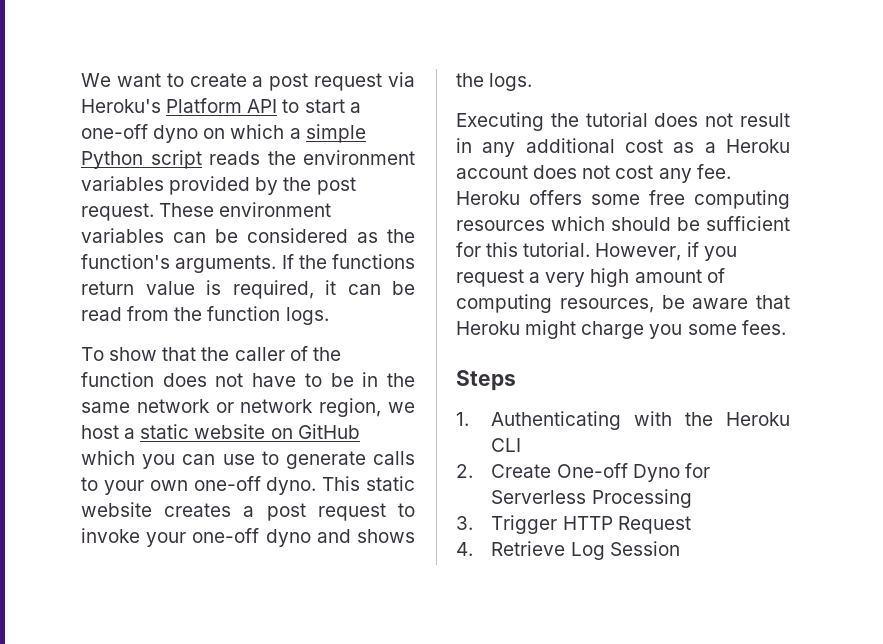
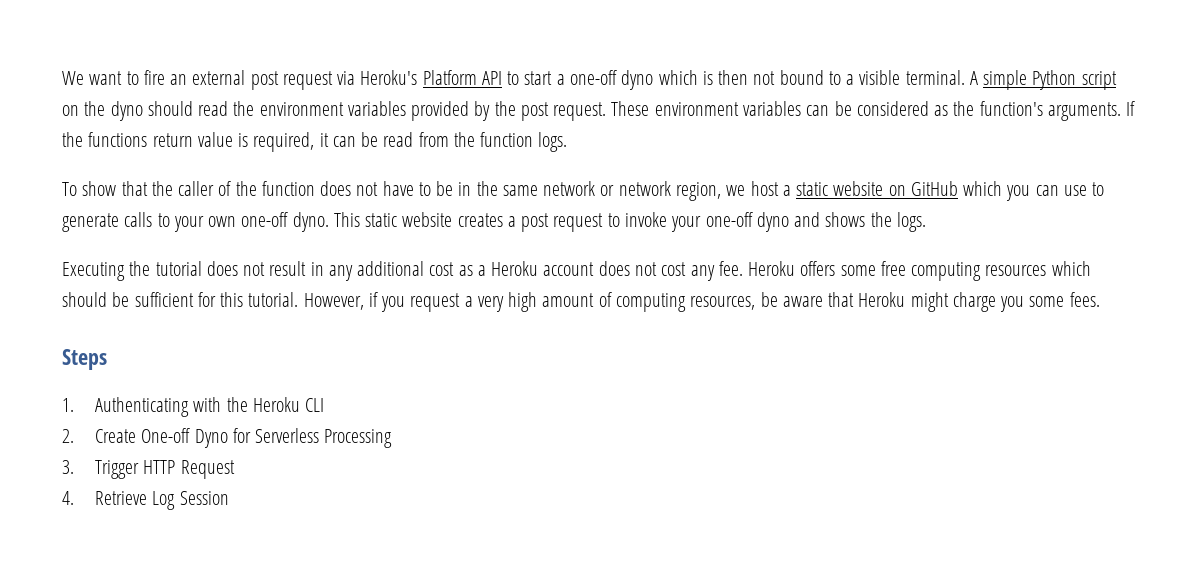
[189,73,264,87] create a -> [143,70,246,85] fire an external
[203,124,366,143] [81,150,260,169] on which a simple Python script reads -> [658,70,1117,90] [62,101,229,121] which is then not bound to a visible terminal. A simple Python script on the dyno should read

